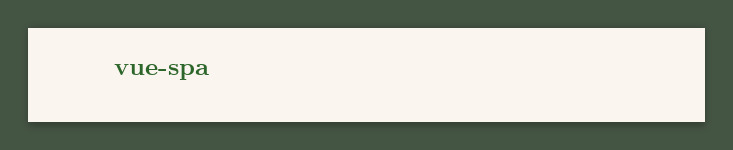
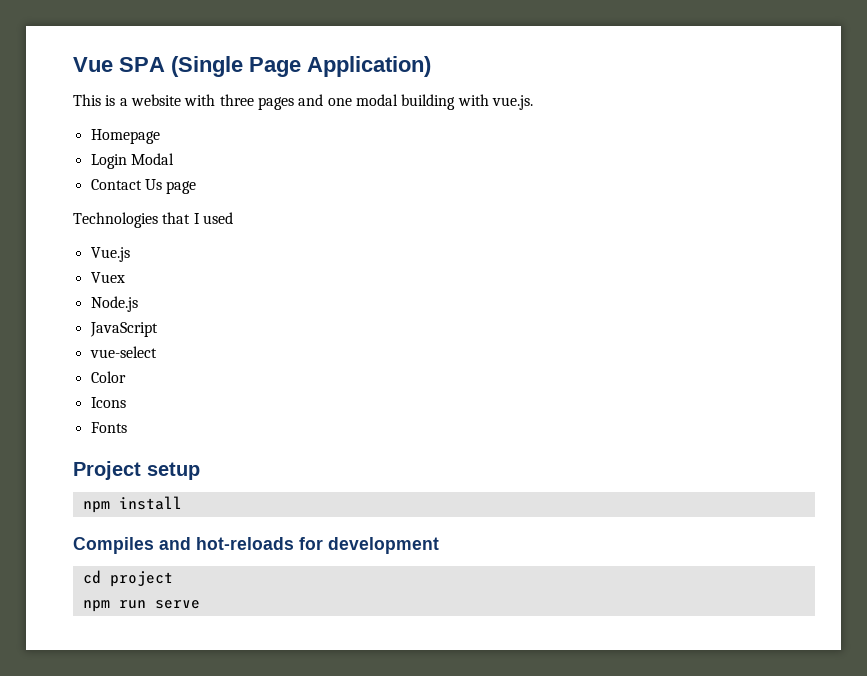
[114,64,209,80] vue-spa -> [73,56,431,77] [73,94,533,110] [90,129,160,144] [90,153,174,169] [90,179,197,194] [73,212,233,228] [90,247,130,262] [90,272,125,283] [90,296,138,312] [89,322,158,337] [89,346,157,358] [90,371,126,383] [90,397,126,408] [90,422,127,433] [73,461,200,480] [82,496,182,513] [73,537,439,554] [82,570,173,587] [82,600,200,612] Vue SPA (Single Page Application) // This is a website with three pages and one modal building with vue.js. // Homepage // Login Modal // Contact Us page // Technologies that I used // Vue.js // Vuex // Node.js // JavaScript // vue-select // Color // Icons // Fonts // Project setup // npm install // Compiles and hot-reloads for development // cd project // npm run serve

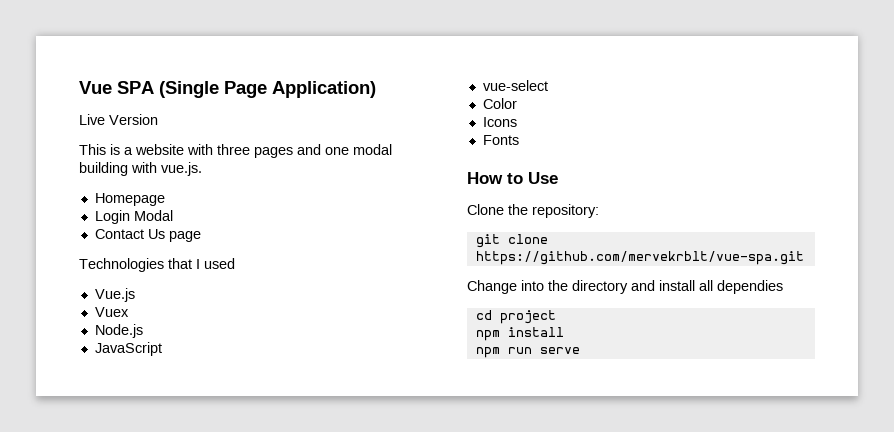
(431, 66) none -> [79,114,158,125] // Live Version
[73,461,200,480] [82,496,182,513] [73,537,439,554] Project setup // npm install // Compiles and hot-reloads for development -> [467,172,558,184] [467,204,599,218] [475,234,548,248] [475,251,804,265] [467,280,783,294] How to Use // Clone the repository: // git clone https://github.com/mervekrblt/vue-spa.git // Change into the directory and install all dependies
(173, 579) none -> [475,327,564,341] // npm install

